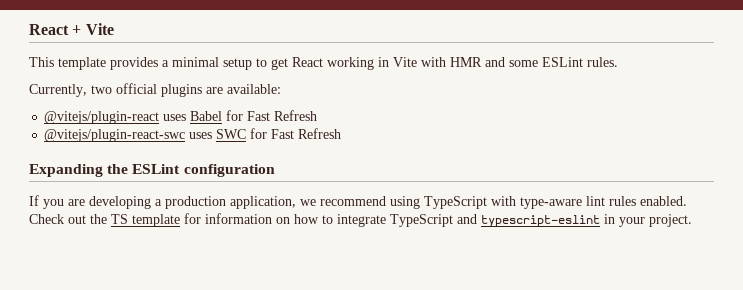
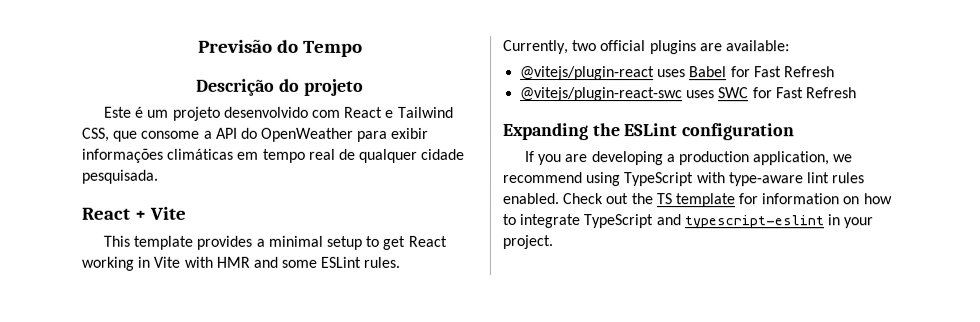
(29, 29) none -> [197,39,363,57] [196,78,364,96] [104,106,454,121] [82,127,430,142] [81,148,466,163] [81,169,158,184] Previsão do Tempo // Descrição do projeto // Este é um projeto desenvolvido com React e Tailwind CSS, que consome a API do OpenWeather para exibir informações climáticas em tempo real de qualquer cidade pesquisada. //

